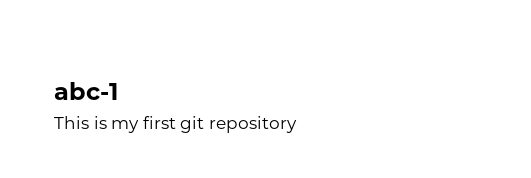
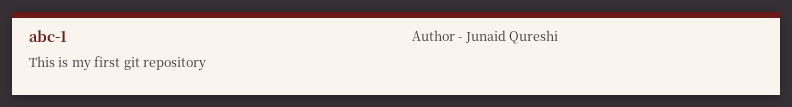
(297, 124) none -> [412,30,559,44] // Author - Junaid Qureshi

